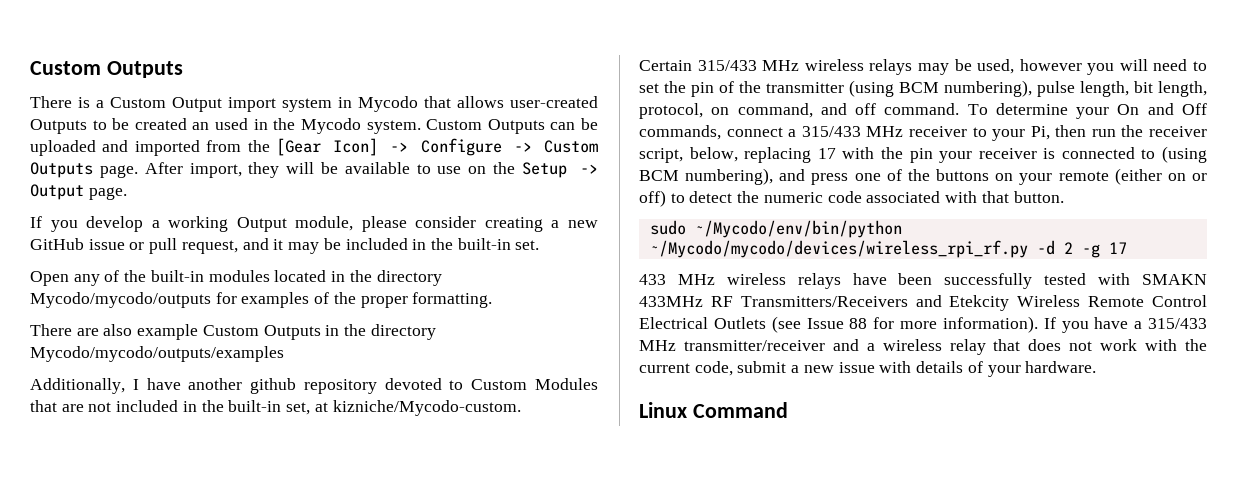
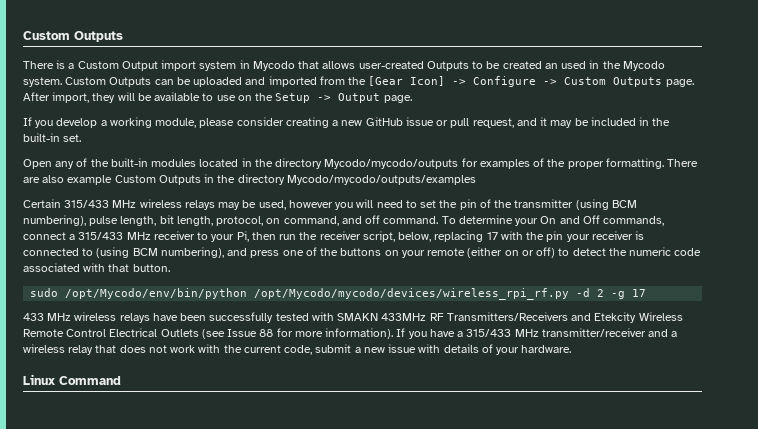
[236,217,287,232] Output -> (152, 122) none
(493, 300) // -> (664, 163) none
[30,378,598,394] [30,400,521,416] // Additionally, I have another github repository devoted to Custom Modules that are not included in the built-in set, at kizniche/Mycodo-custom. -> (476, 180) none
[694,220,902,238] [649,240,1028,258] ~/Mycodo/env/bin/python ~/Mycodo/mycodo/devices/wireless_rpi_rf.py -> [65,288,570,300] /opt/Mycodo/env/bin/python /opt/Mycodo/mycodo/devices/wireless_rpi_rf.py

